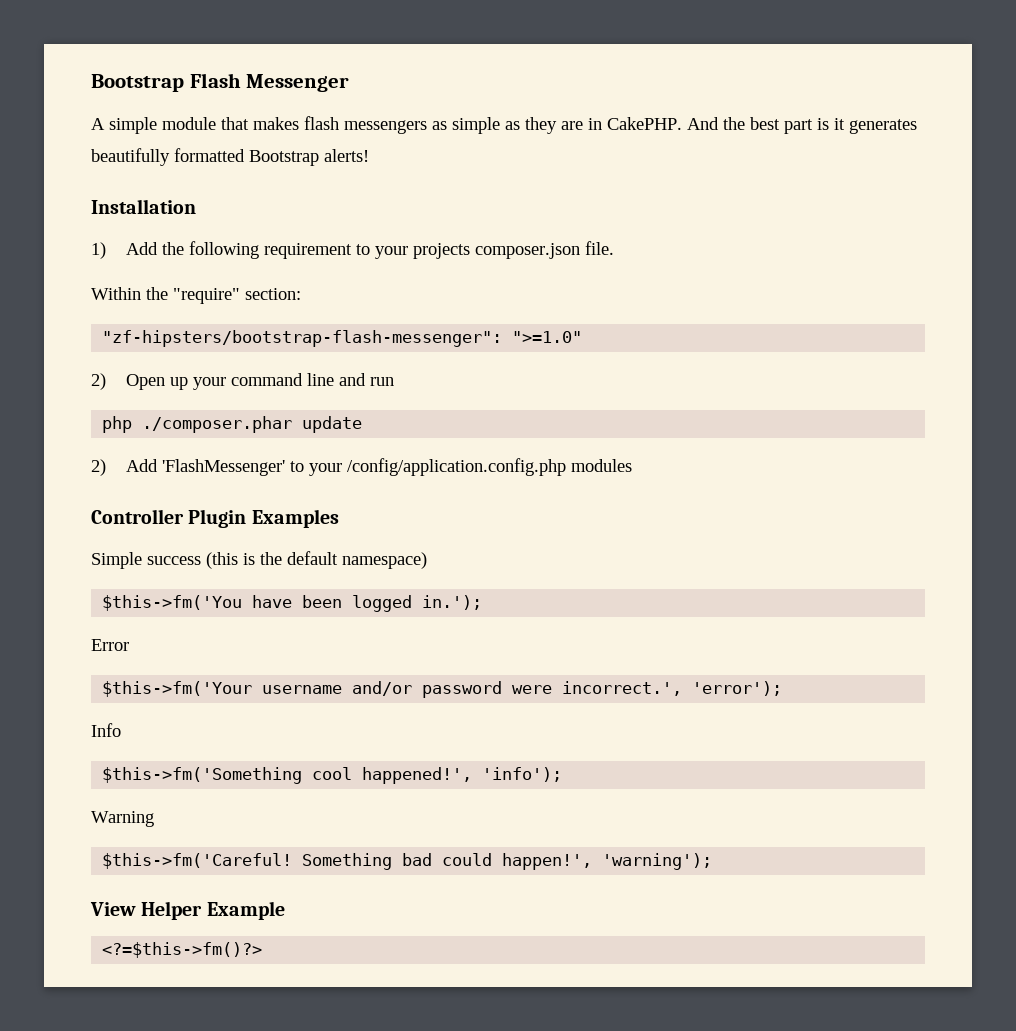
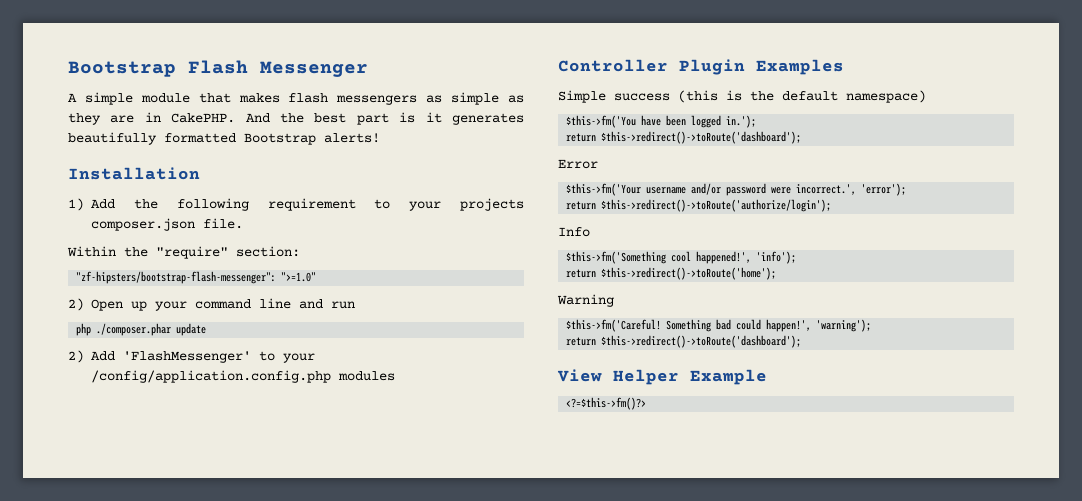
(483, 602) none -> [566,131,802,144] // return $this->redirect()->toRoute('dashboard');
(783, 688) none -> [566,199,832,212] // return $this->redirect()->toRoute('authorize/login');
(563, 774) none -> [566,267,777,280] // return $this->redirect()->toRoute('home');
(713, 861) none -> [566,335,802,348] // return $this->redirect()->toRoute('dashboard');

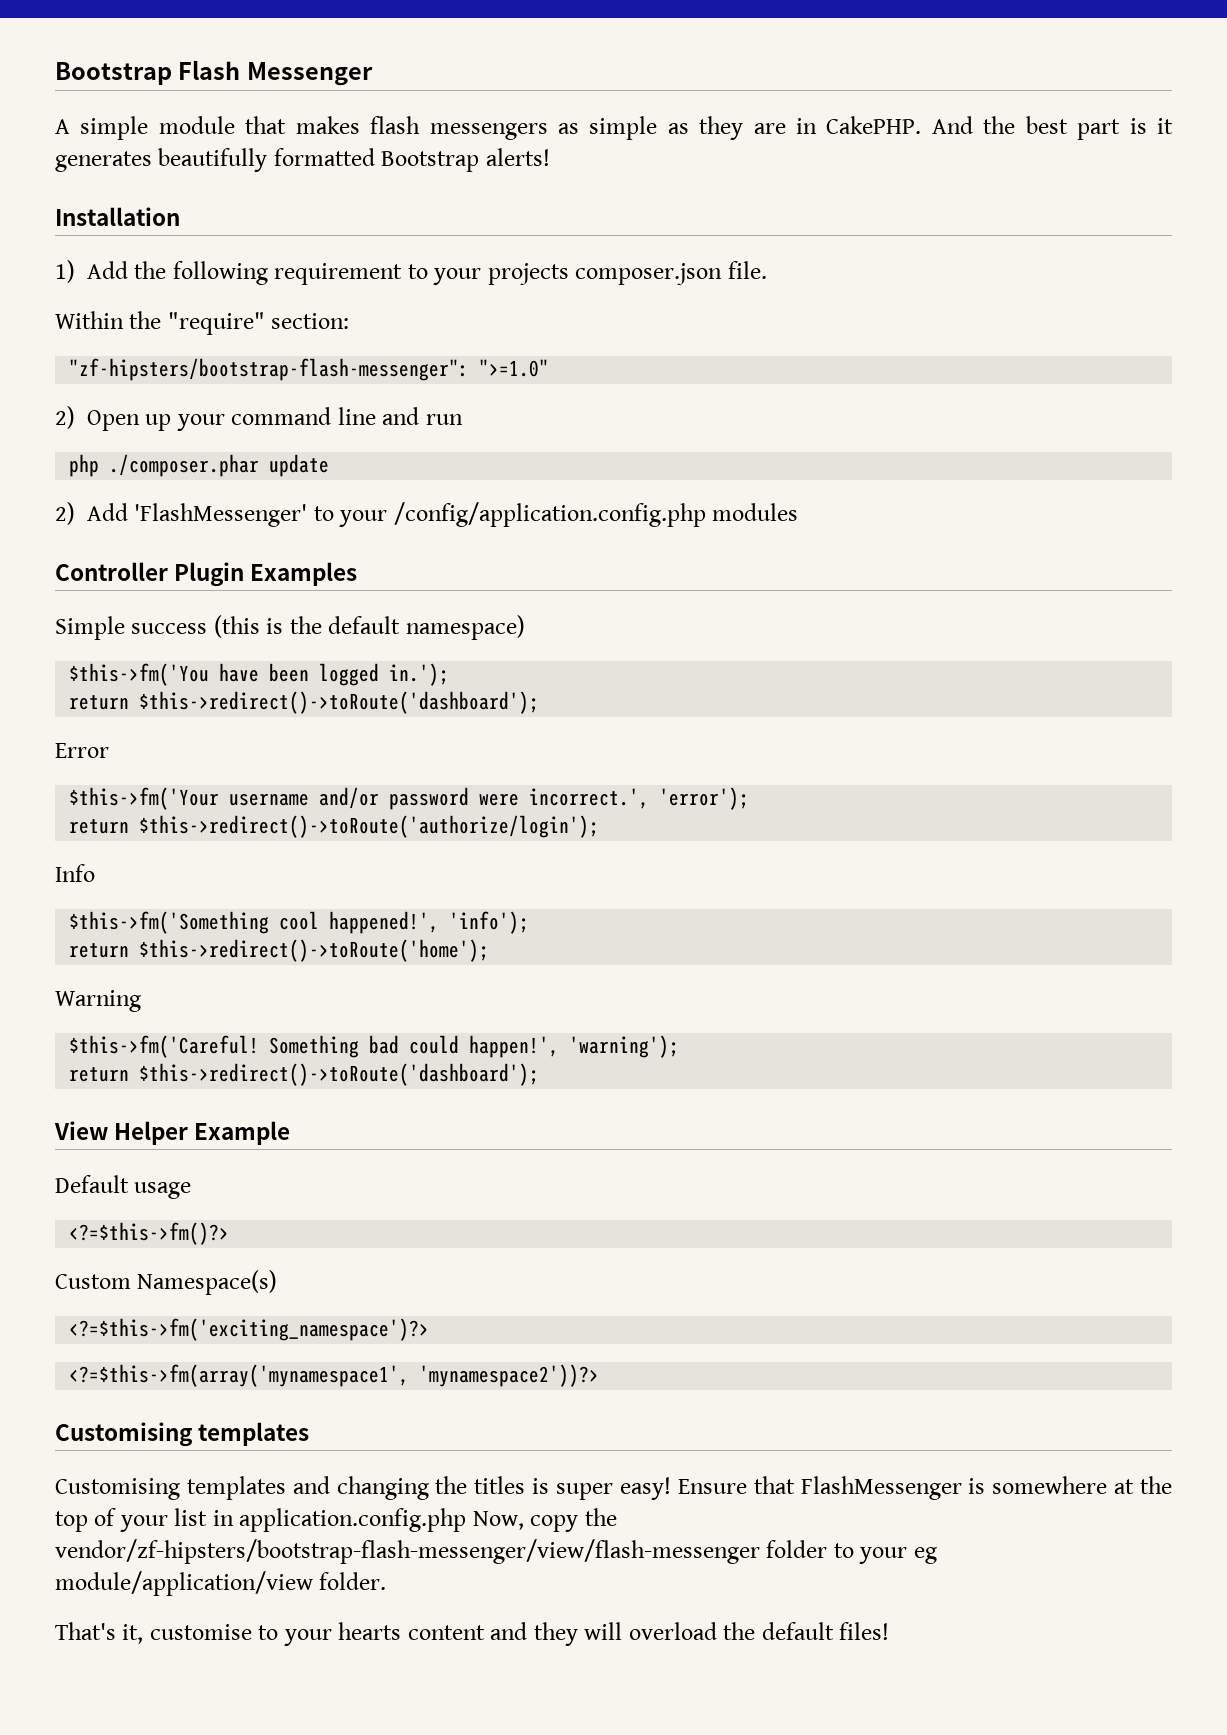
(767, 377) none -> [55,1175,192,1199] // Default usage
(647, 403) none -> [55,1270,278,1295] [69,1318,430,1341] [69,1364,600,1387] [55,1422,310,1447] [55,1476,1172,1500] [55,1508,617,1532] [55,1539,937,1564] [55,1571,387,1596] [55,1622,890,1646] // Custom Namespace(s) // <?=$this->fm('exciting_namespace')?> // <?=$this->fm(array('mynamespace1', 'mynamespace2'))?> // Customising templates // Customising templates and changing the titles is super easy! Ensure that FlashMessenger is somewhere at the top of your list in application.config.php Now, copy the vendor/zf-hipsters/bootstrap-flash-messenger/view/flash-messenger folder to your eg module/application/view folder. // That's it, customise to your hearts content and they will overload the default files!

